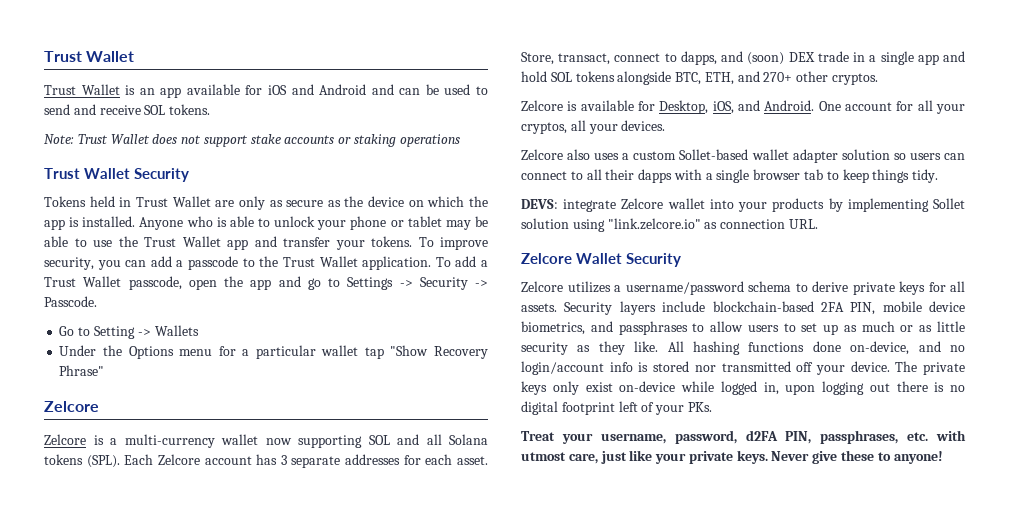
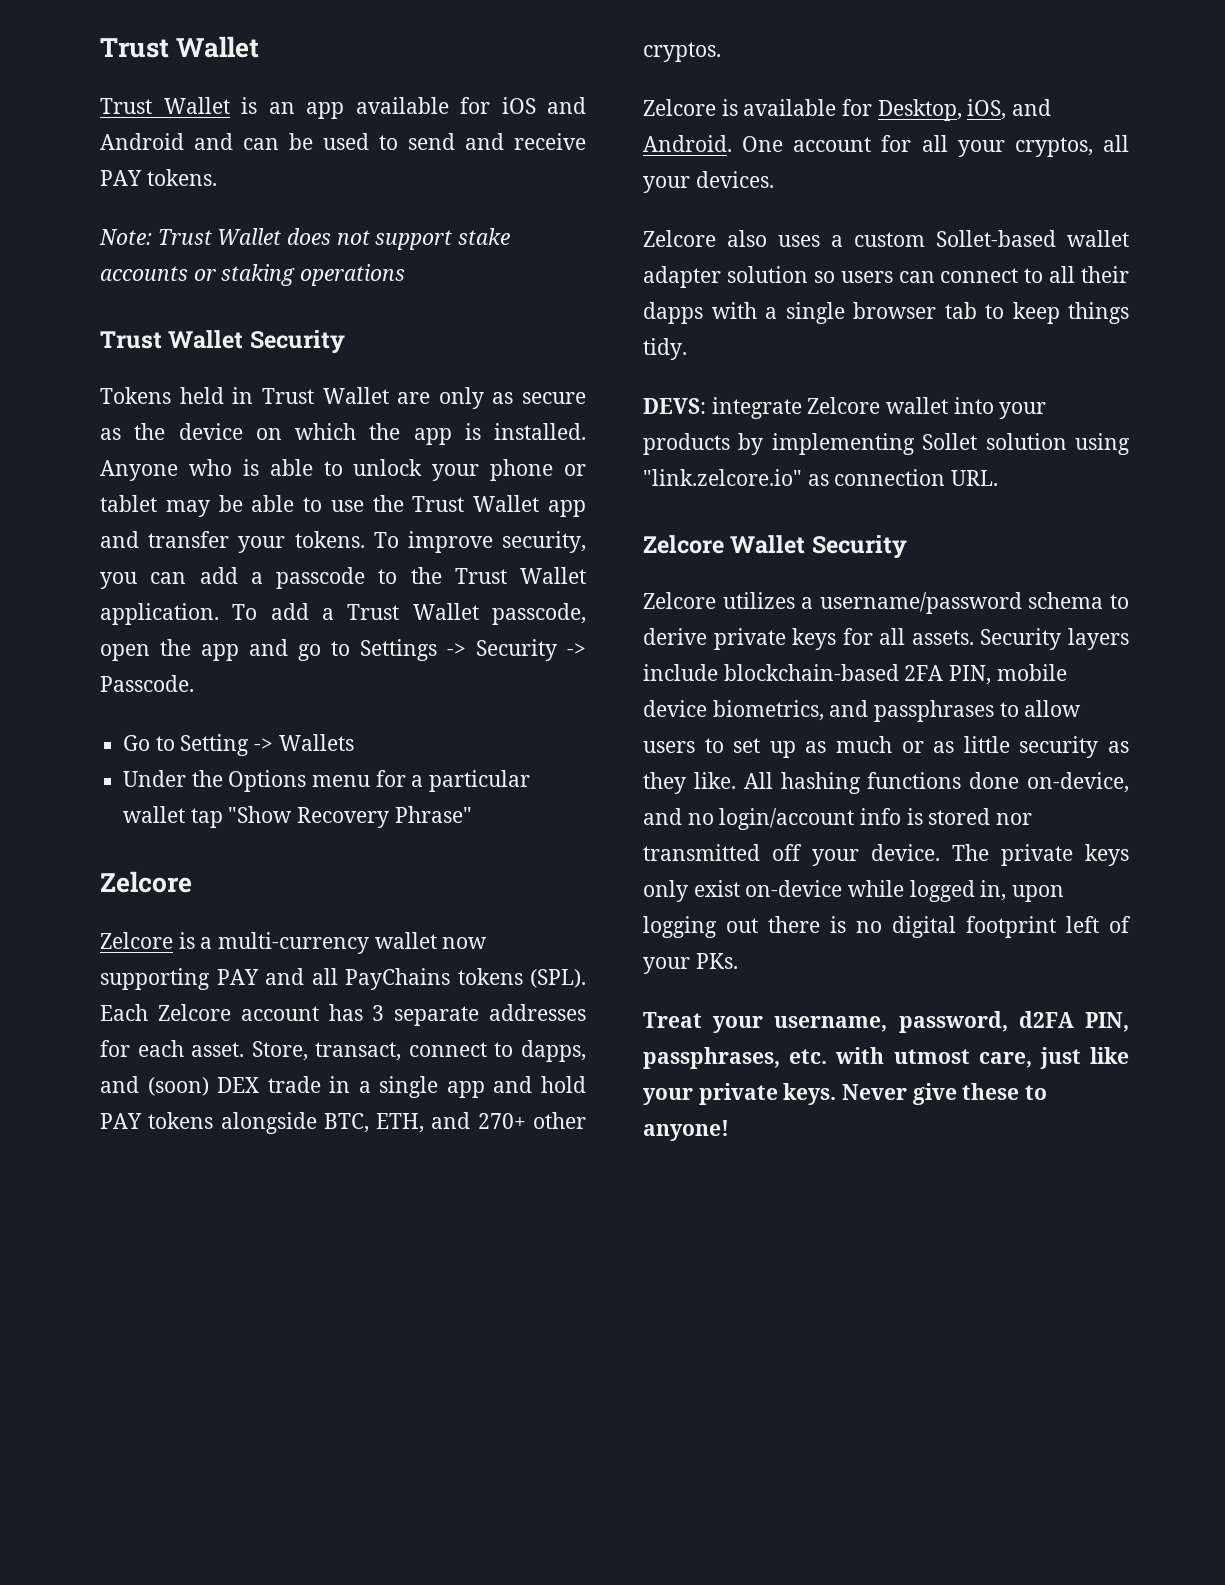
[144,105,166,115] SOL -> [100,170,142,186] PAY
[368,435,390,445] SOL -> [216,969,259,985] PAY
[449,434,488,445] Solana -> [345,968,450,990] PayChains
[550,72,572,82] SOL -> [100,1113,142,1129] PAY

